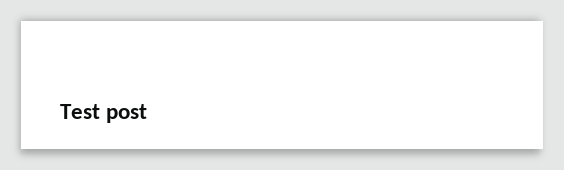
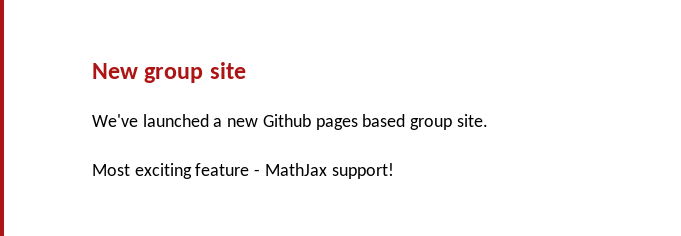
[60,104,148,123] Test post -> [92,62,246,83] [92,114,488,130] [92,163,394,179] New group site // We've launched a new Github pages based group site. // Most exciting feature - MathJax support!

